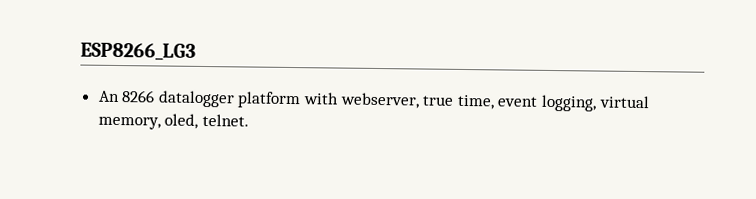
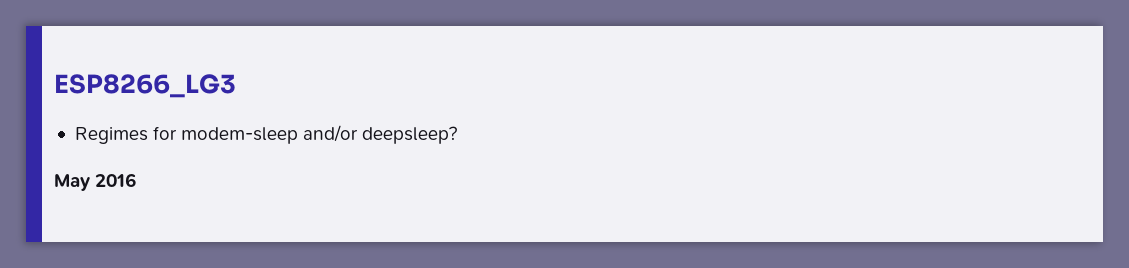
[97,90,650,112] [97,113,249,130] An 8266 datalogger platform with webserver, true time, event logging, virtual memory, oled, telnet. -> [74,125,458,144] [54,173,137,191] Regimes for modem-sleep and/or deepsleep? // May 2016

